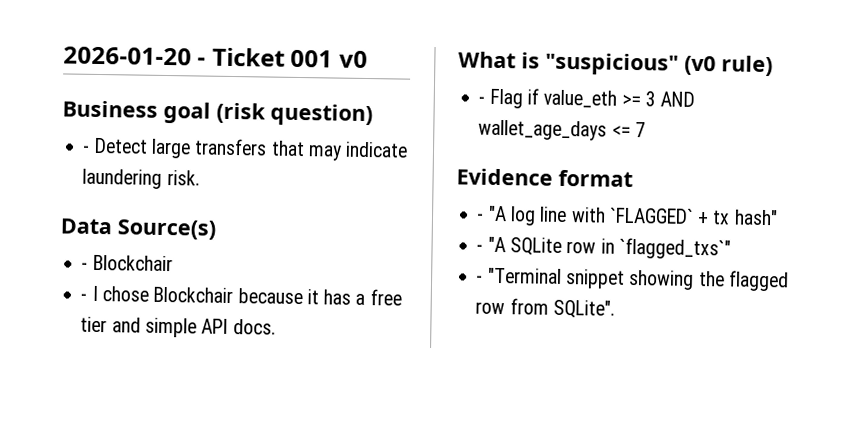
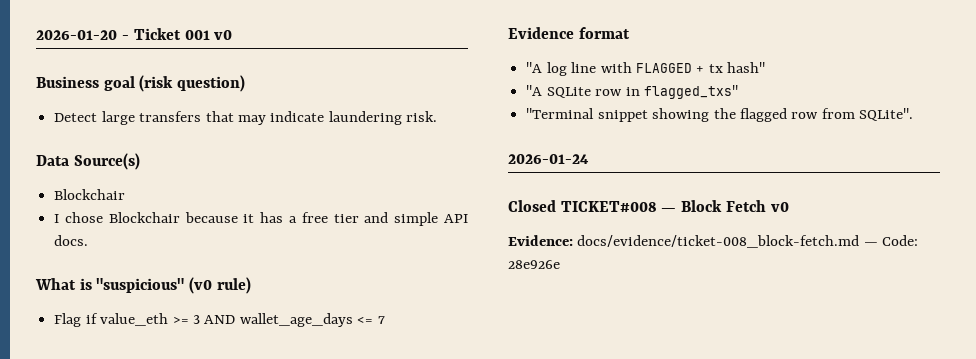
[82,145,91,153] - -> (246, 83) none
[81,262,89,270] - -> (140, 161) none
[80,293,88,301] - -> (126, 194) none
[478,96,486,104] - -> (251, 285) none
[476,213,485,221] - -> (630, 33) none
[608,207,694,224] `FLAGGED` -> [635,63,692,73] FLAGGED
[476,244,484,252] - -> (766, 67) none
[618,237,731,260] [476,275,484,283] `flagged_txs`" // - -> [643,85,738,99] flagged_txs" //
(615, 309) none -> [508,154,589,164] [508,200,789,212] [508,235,919,248] [508,260,560,269] // 2026-01-24 // Closed TICKET#008 — Block Fetch v0 // Evidence: docs/evidence/ticket-008_block-fetch.md — Code: 28e926e

